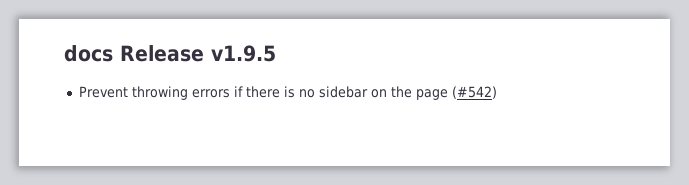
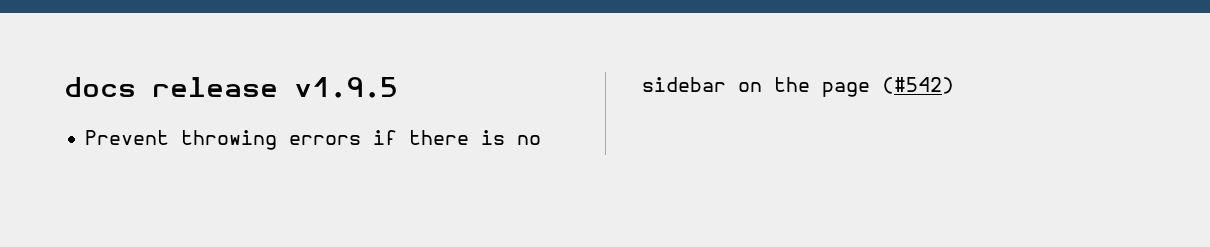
[120,45,204,62] Release -> [152,77,278,97] release

